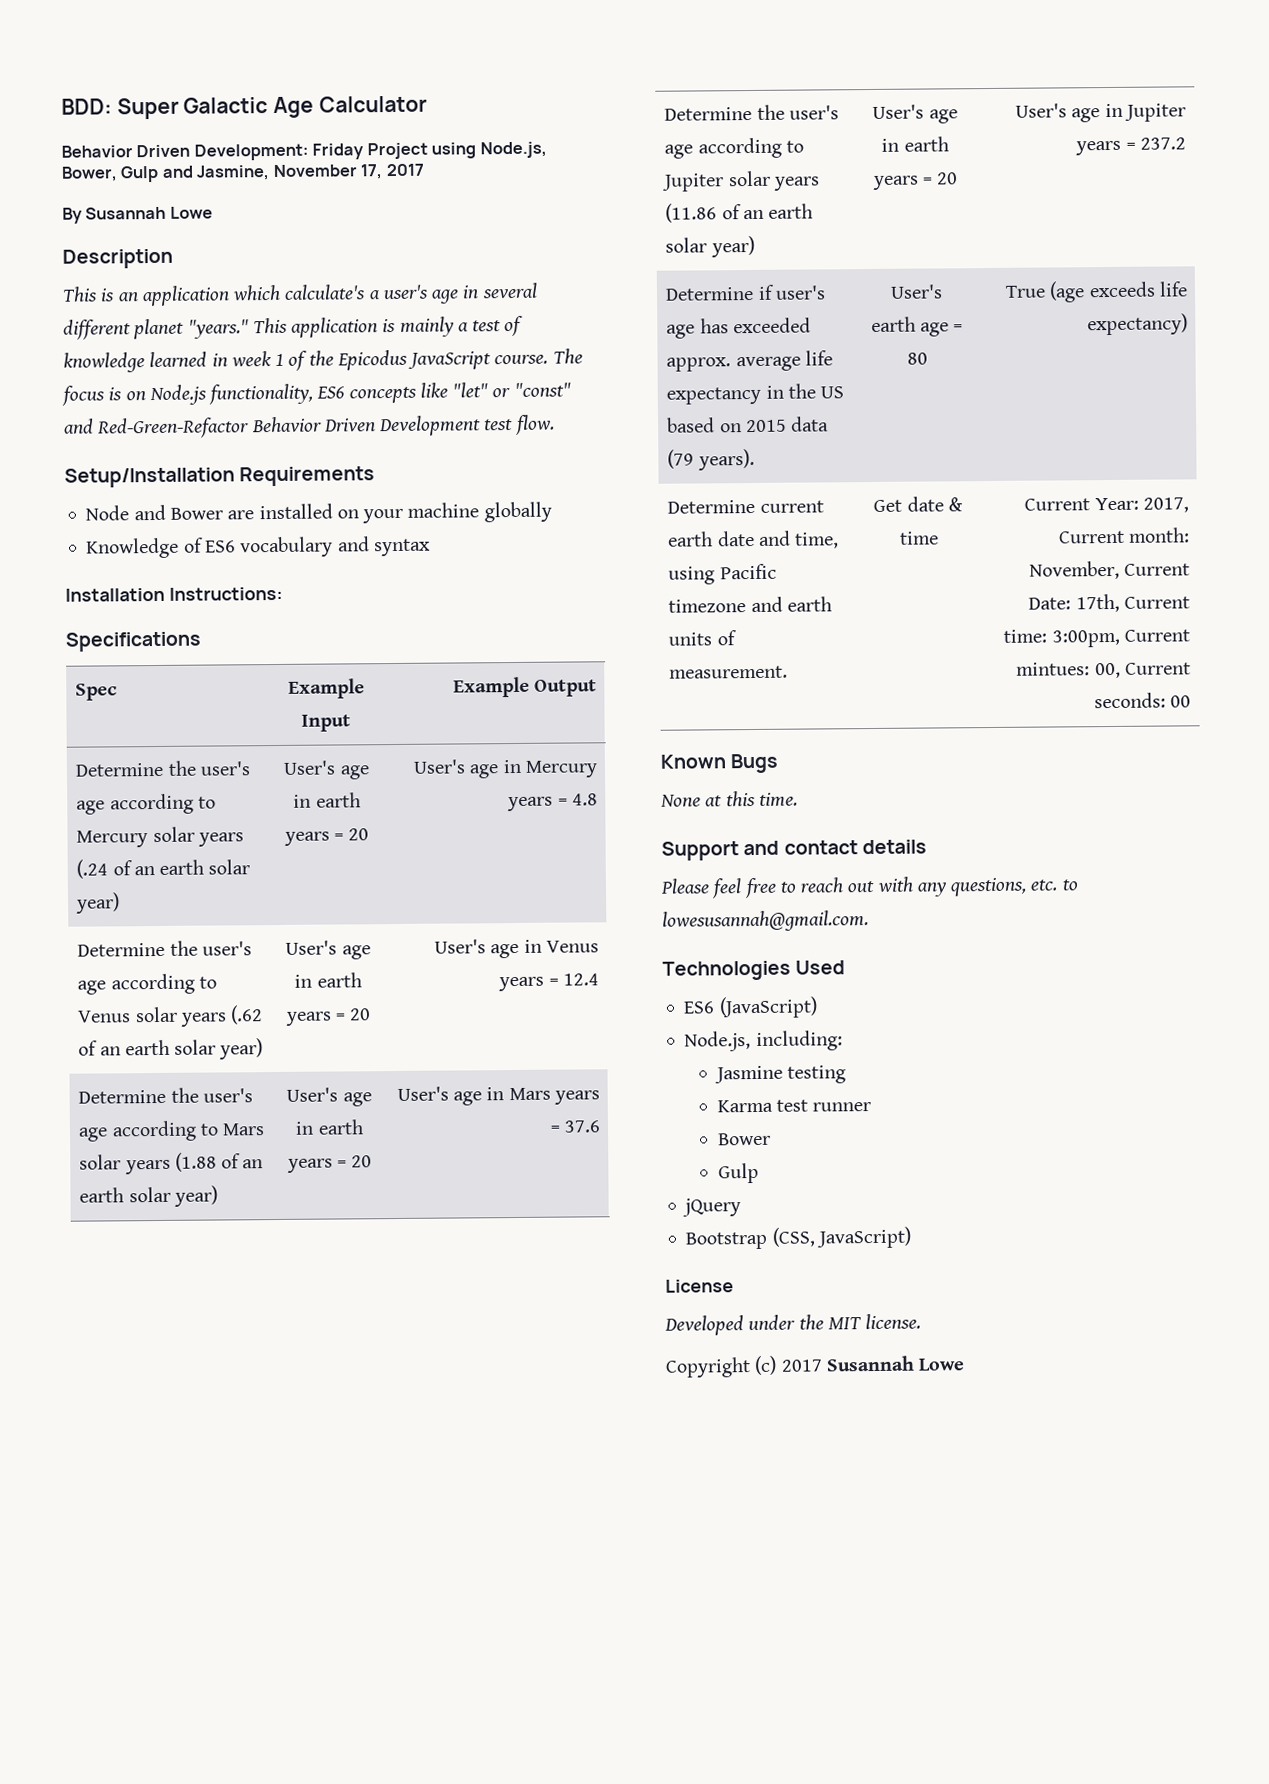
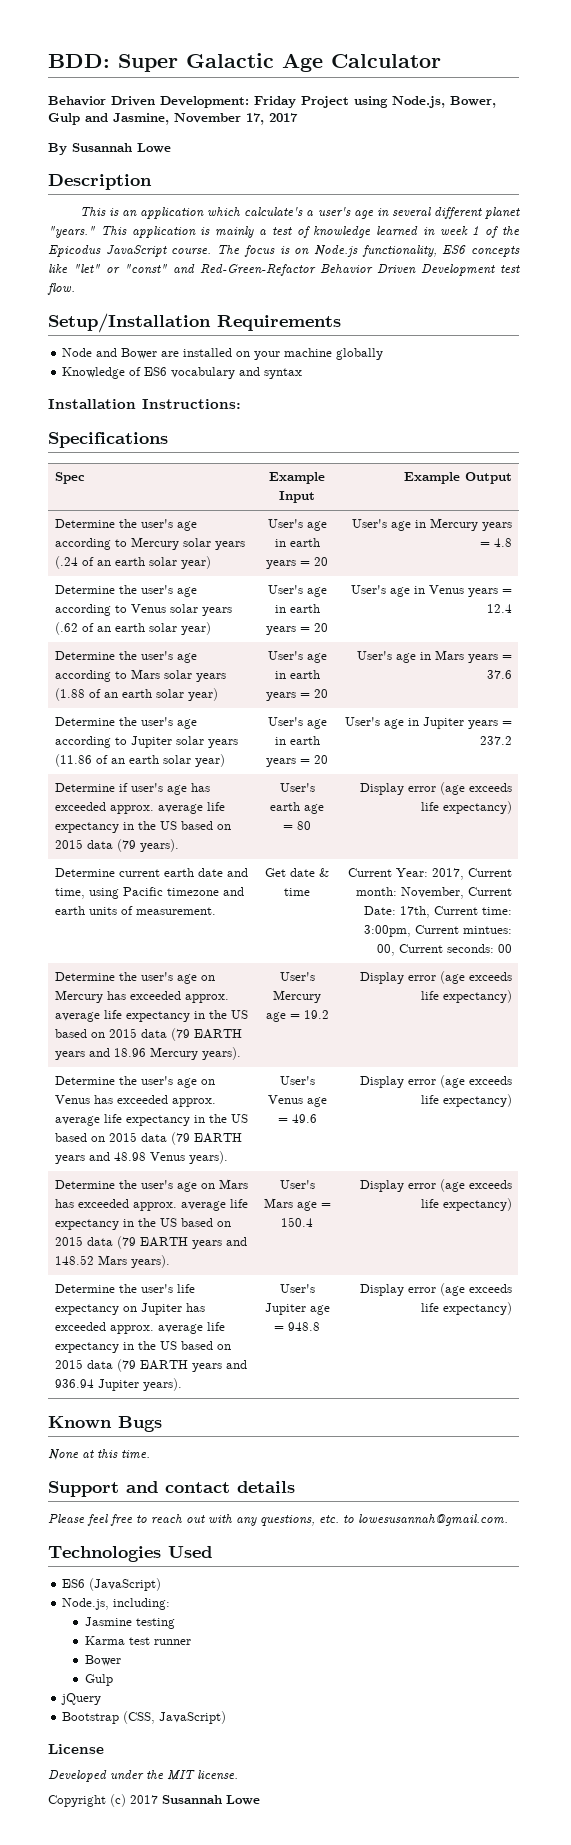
[1004,285,1046,298] True -> [359,783,436,795] Display error
(1191, 701) none -> [55,972,216,984] [55,990,230,1003] [55,1010,249,1022] [55,1028,243,1041] [55,1047,242,1060] [279,972,315,981] [273,990,321,1003] [265,1010,329,1022] [359,971,512,984] [420,990,512,1003] [55,1076,216,1088] [55,1095,217,1107] [55,1114,249,1126] [55,1132,243,1145] [55,1151,229,1164] [279,1076,315,1085] [267,1095,327,1107] [277,1114,317,1123] [359,1075,512,1088] [420,1094,512,1107] [55,1179,249,1192] [55,1199,249,1211] [55,1218,232,1230] [55,1236,248,1249] [55,1255,171,1268] [279,1180,315,1189] [263,1198,331,1211] [281,1217,313,1227] [359,1179,512,1192] [420,1198,512,1211] [55,1284,196,1293] [55,1303,206,1315] [55,1322,226,1334] [55,1341,232,1353] [55,1359,248,1372] [55,1378,183,1391] [279,1284,315,1293] [264,1303,330,1315] [274,1322,320,1331] [359,1283,512,1296] [420,1302,512,1315] // Determine the user's age on Mercury has exceeded approx. average life expectancy in the US based on 2015 data (79 EARTH years and 18.96 Mercury years). | User's Mercury age = 19.2 | Display error (age exceeds life expectancy) // Determine the user's age on Venus has exceeded approx. average life expectancy in the US based on 2015 data (79 EARTH years and 48.98 Venus years). | User's Venus age = 49.6 | Display error (age exceeds life expectancy) // Determine the user's age on Mars has exceeded approx. average life expectancy in the US based on 2015 data (79 EARTH years and 148.52 Mars years). | User's Mars age = 150.4 | Display error (age exceeds life expectancy) // Determine the user's life expectancy on Jupiter has exceeded approx. average life expectancy in the US based on 2015 data (79 EARTH years and 936.94 Jupiter years). | User's Jupiter age = 948.8 | Display error (age exceeds life expectancy)

